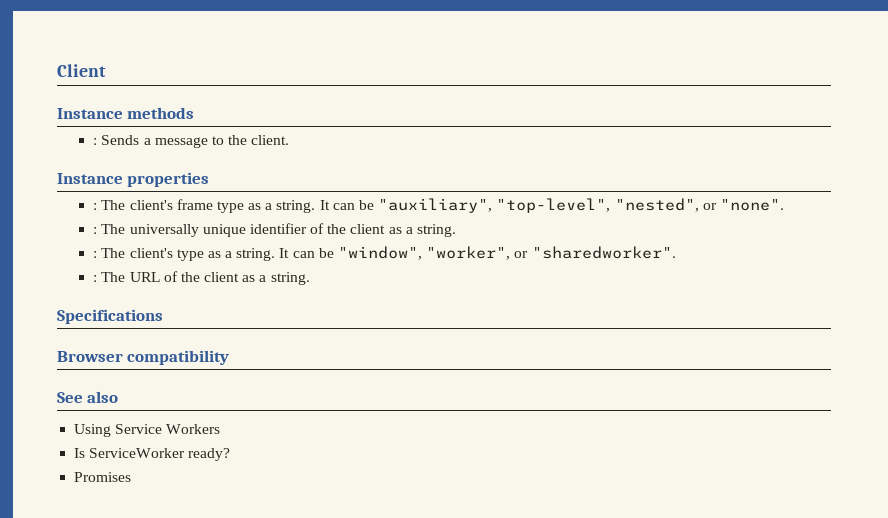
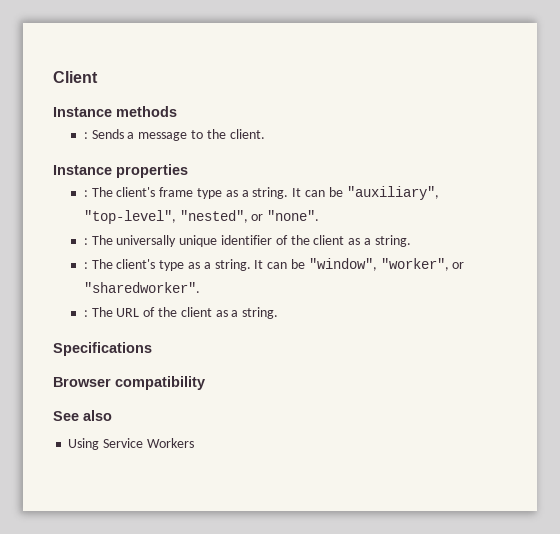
[74,448,231,461] [74,472,132,482] // Is ServiceWorker ready? // Promises -> (194, 443) none

